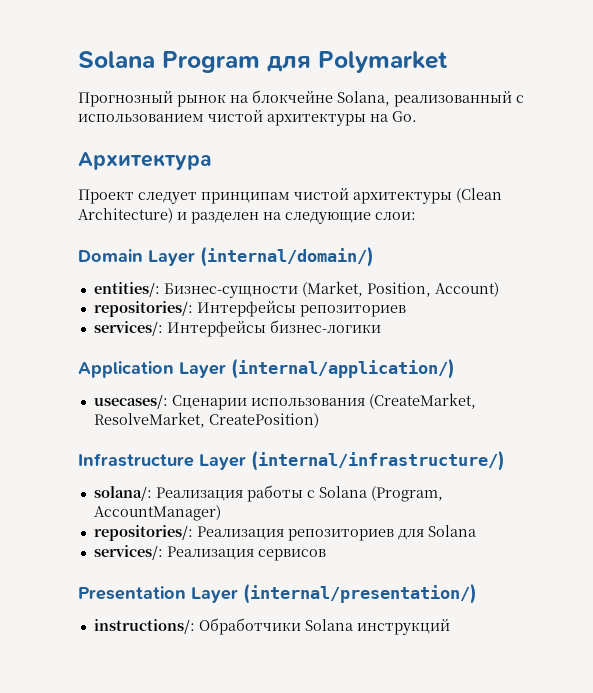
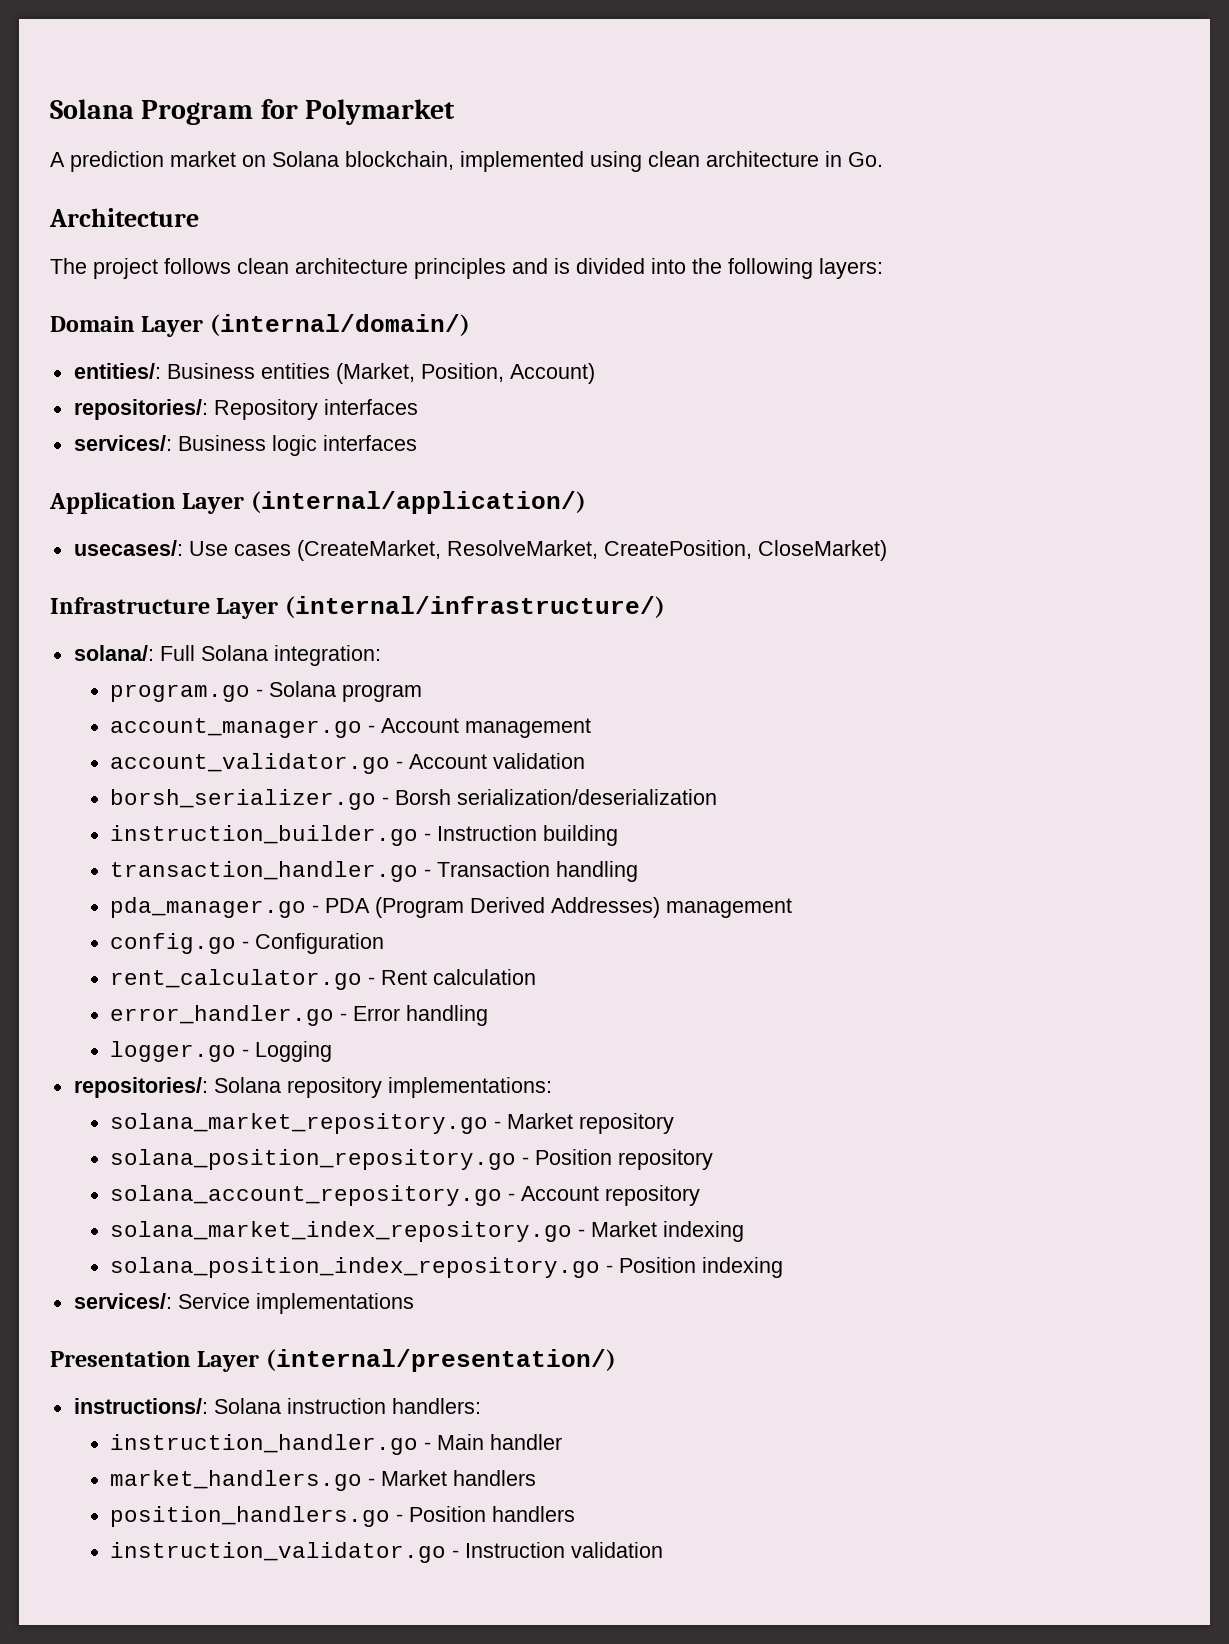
[267,56,311,72] для -> [260,99,298,119] for
[78,90,524,107] [78,110,417,126] [78,152,212,170] [78,188,502,204] [78,208,416,224] Прогнозный рынок на блокчейне Solana, реализованный с использованием чистой архитектуры на Go. // Архитектура // Проект следует принципам чистой архитектуры (Clean Architecture) и разделен на следующие слои: -> [50,151,883,172] [49,208,199,227] [50,258,883,279] A prediction market on Solana blockchain, implemented using clean architecture in Go. // Architecture // The project follows clean architecture principles and is divided into the following layers:
[163,283,298,298] Бизнес-сущности -> [166,363,330,379] Business entities
[196,301,406,317] [93,320,381,337] Интерфейсы репозиториев // services/: Интерфейсы бизнес-логики -> [213,399,418,420] [73,435,417,456] Repository interfaces // services/: Business logic interfaces
[171,393,476,410] [93,412,319,428] [78,450,505,471] [93,485,443,502] [93,505,221,521] [93,525,476,541] [93,545,326,561] Сценарии использования (CreateMarket, ResolveMarket, CreatePosition) // Infrastructure Layer (internal/infrastructure/) // solana/: Реализация работы с Solana (Program, AccountManager) // repositories/: Реализация репозиториев для Solana // services/: Реализация сервисов -> [188,540,887,561] [50,596,665,619] [73,645,381,666] [110,681,423,702] [110,718,592,738] [110,753,586,774] [110,789,718,810] [110,825,619,846] [110,861,639,882] [110,897,793,918] [110,933,385,954] [110,969,537,990] [110,1005,489,1026] [110,1041,333,1062] [73,1077,552,1098] [110,1113,675,1134] [110,1149,714,1170] [110,1185,701,1206] [110,1221,745,1242] [110,1257,784,1278] [73,1293,414,1314] Use cases (CreateMarket, ResolveMarket, CreatePosition, CloseMarket) // Infrastructure Layer (internal/infrastructure/) // solana/: Full Solana integration: // program.go - Solana program // account_manager.go - Account management // account_validator.go - Account validation // borsh_serializer.go - Borsh serialization/deserialization // instruction_builder.go - Instruction building // transaction_handler.go - Transaction handling // pda_manager.go - PDA (Program Derived Addresses) management // config.go - Configuration // rent_calculator.go - Rent calculation // error_handler.go - Error handling // logger.go - Logging // repositories/: Solana repository implementations: // solana_market_repository.go - Market repository // solana_position_repository.go - Position repository // solana_account_repository.go - Account repository // solana_market_index_repository.go - Market indexing // solana_position_index_repository.go - Position indexing // services/: Service implementations
[198,618,450,635] Обработчики Solana инструкций -> [213,1398,481,1414] [110,1434,563,1455] [110,1470,537,1491] [110,1506,576,1527] [110,1542,664,1563] Solana instruction handlers: // instruction_handler.go - Main handler // market_handlers.go - Market handlers // position_handlers.go - Position handlers // instruction_validator.go - Instruction validation

